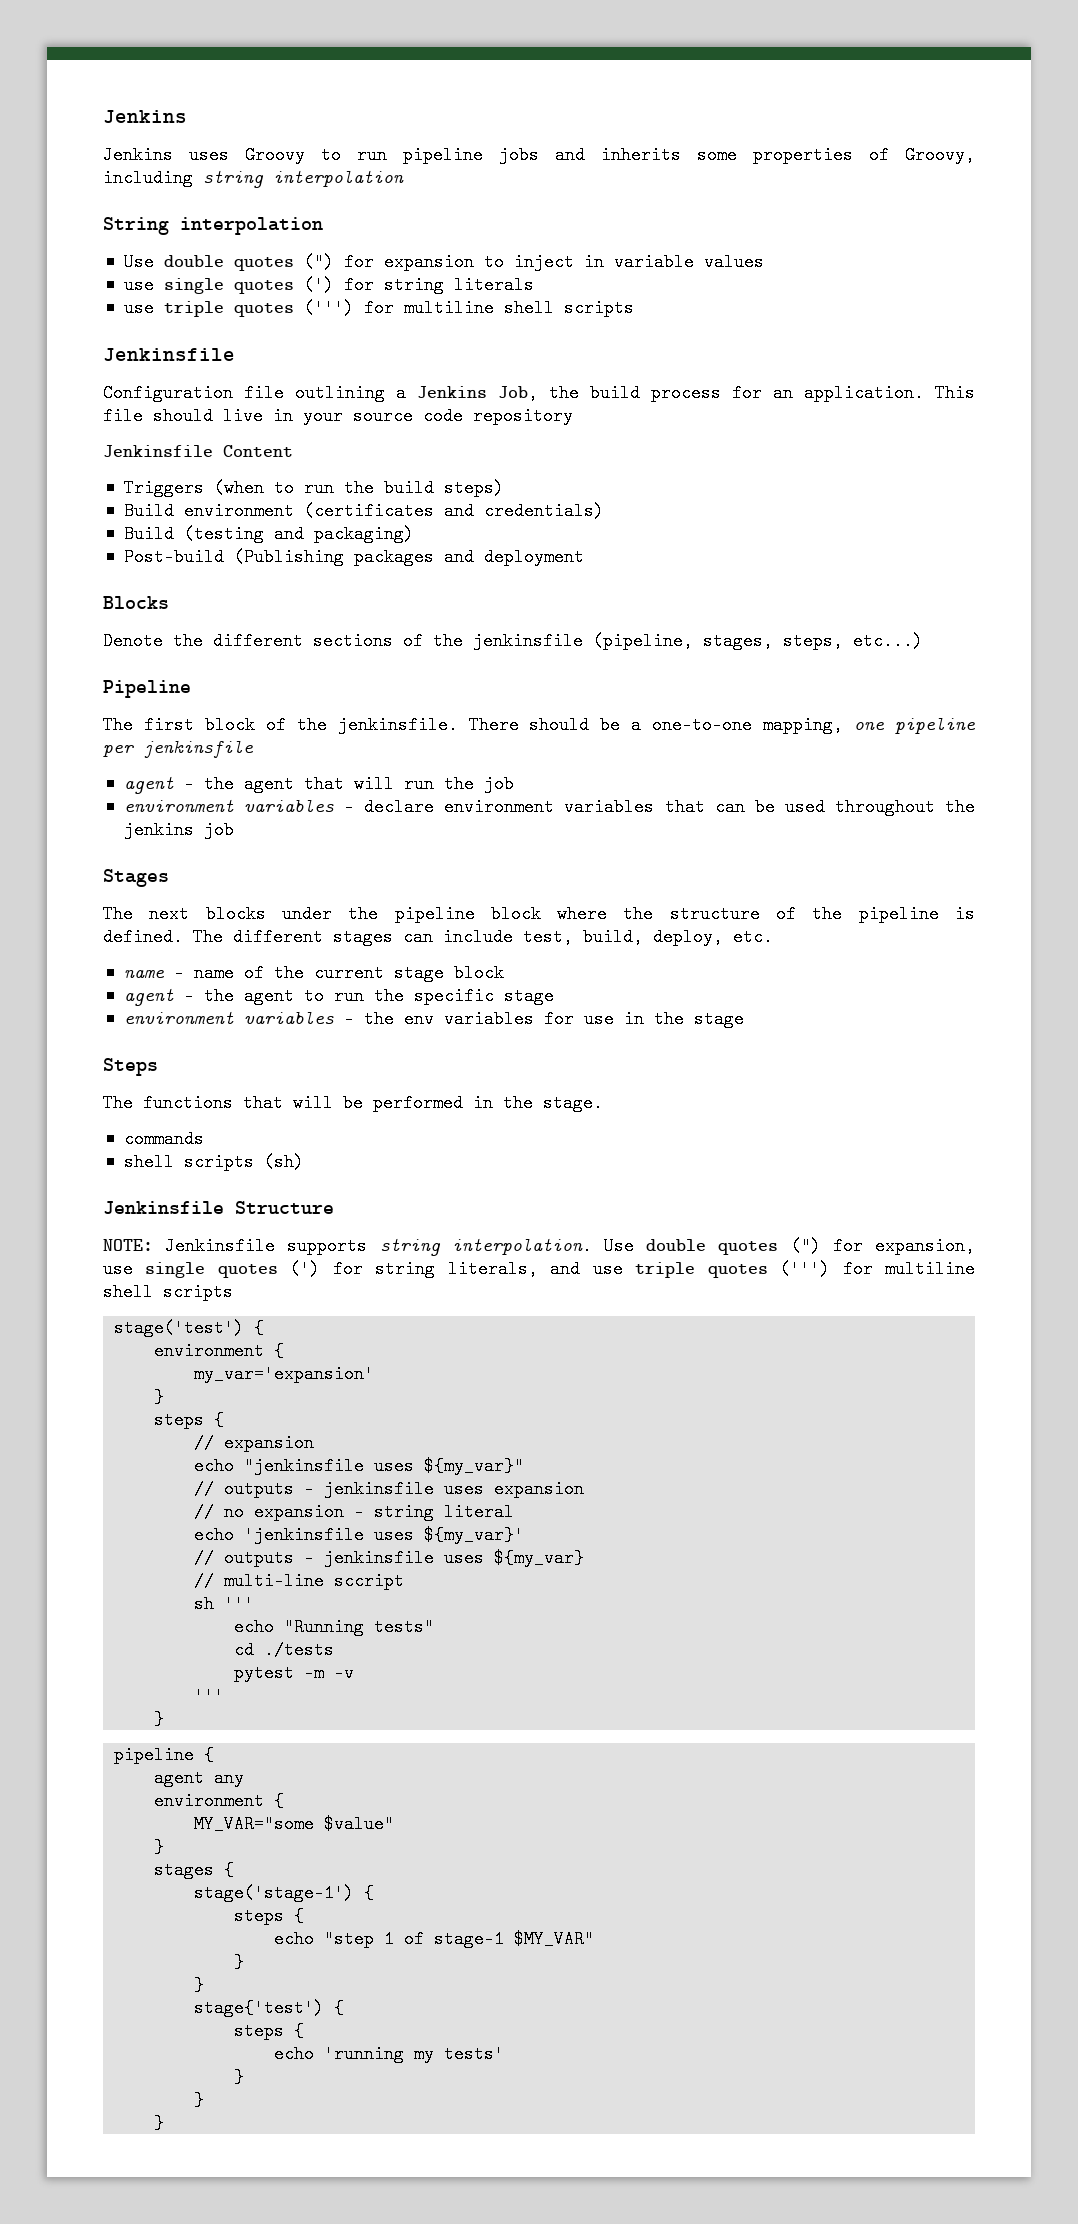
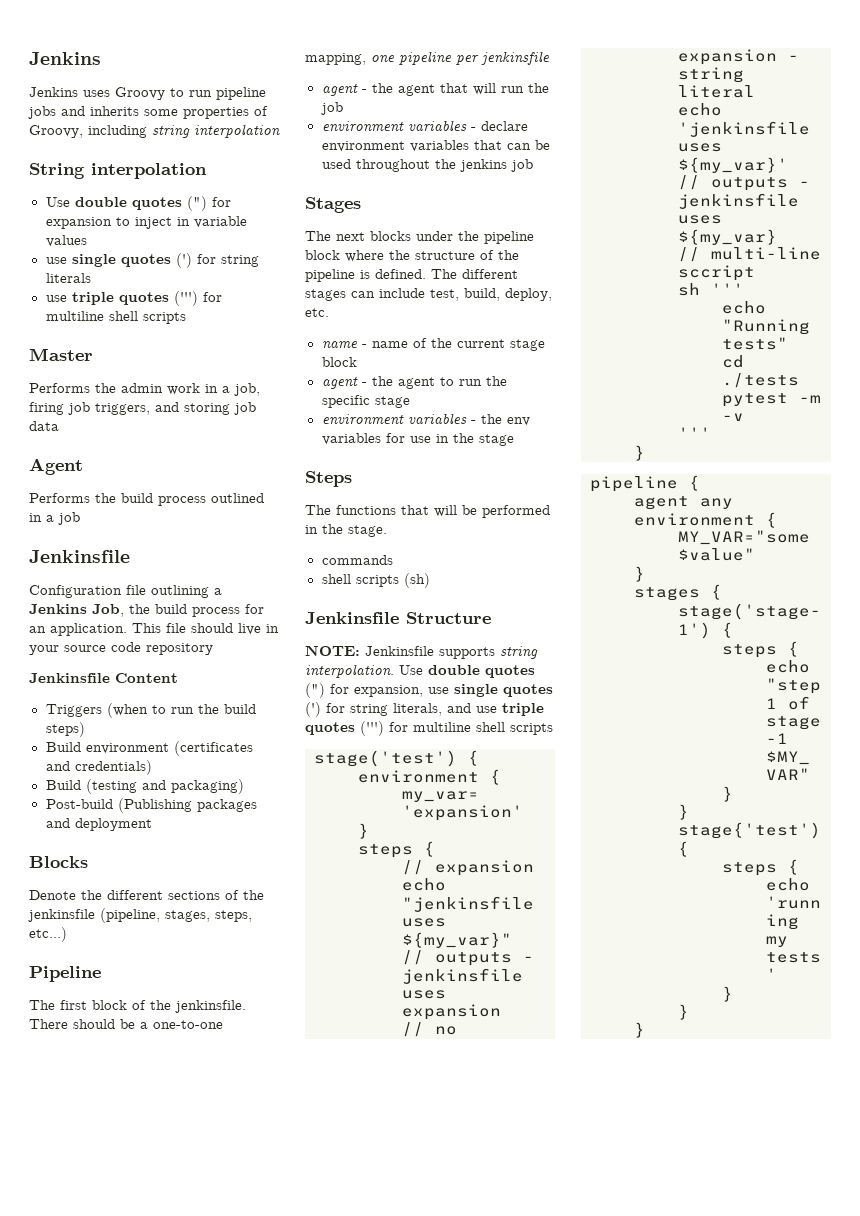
(634, 308) none -> [29,348,93,361] [29,383,260,396] [29,402,256,415] [29,421,59,431] [29,458,83,475] [29,493,264,506] [29,512,80,525] // Master // Performs the admin work in a job, firing job triggers, and storing job data // Agent // Performs the build process outlined in a job

